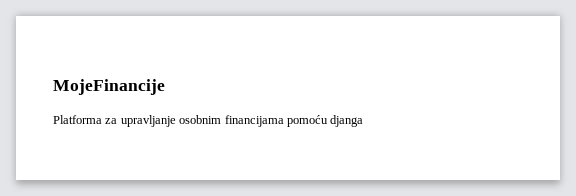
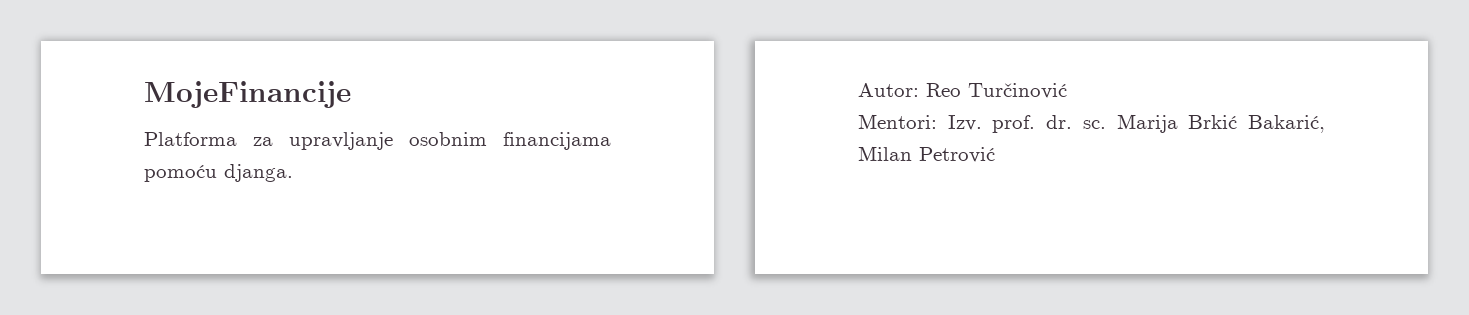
[330,115,364,127] djanga -> [224,164,293,182] [858,83,1067,99] [858,114,1325,133] [858,146,995,163] djanga. // Autor: Reo Turčinović // Mentori: Izv. prof. dr. sc. Marija Brkić Bakarić, Milan Petrović

